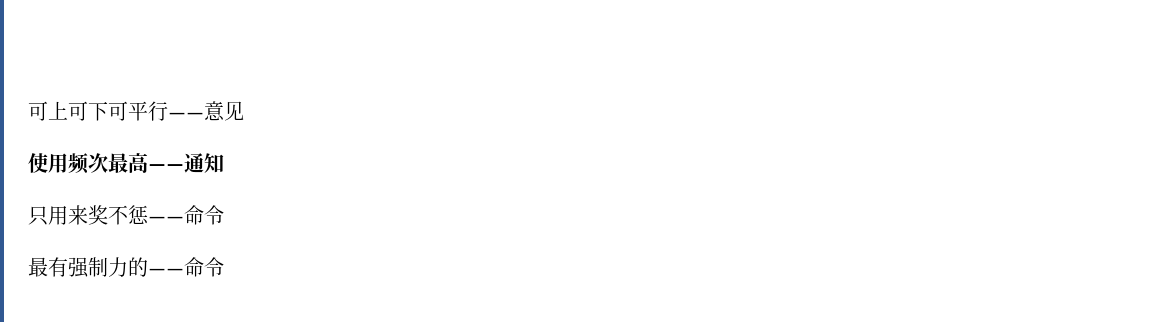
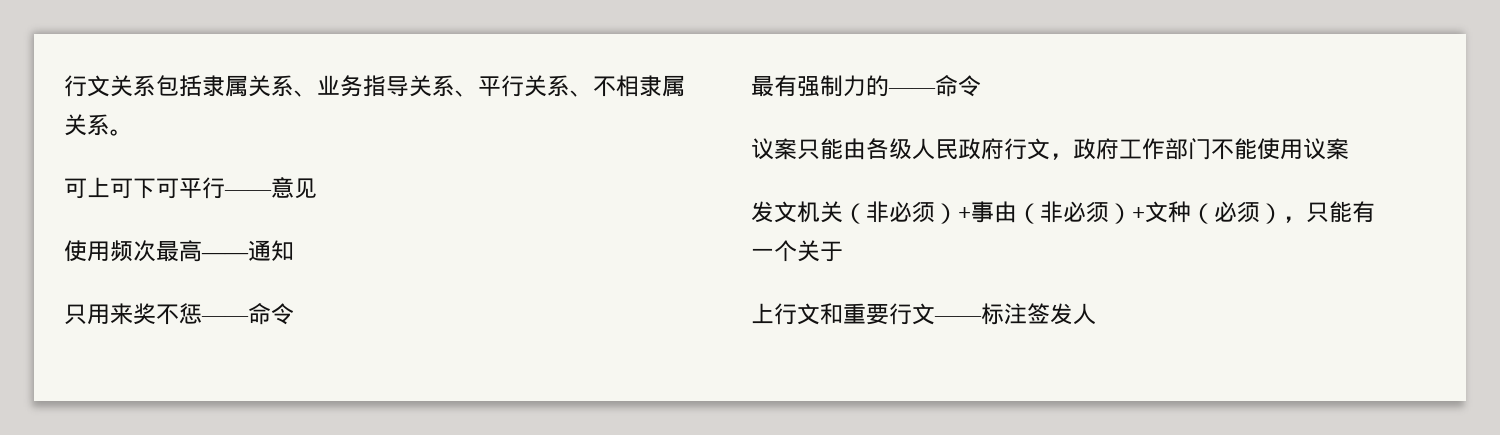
(28, 111) none -> [64,75,685,97] [64,114,133,136] 行文关系包括隶属关系、业务指导关系、平行关系、不相隶属关系。 //
(224, 267) none -> [751,138,1349,160] [751,201,1375,224] [751,240,843,262] [751,303,1096,325] // 议案只能由各级人民政府行文，政府工作部门不能使用议案 // 发文机关（非必须）+事由（非必须）+文种（必须），只能有一个关于 // 上行文和重要行文——标注签发人

